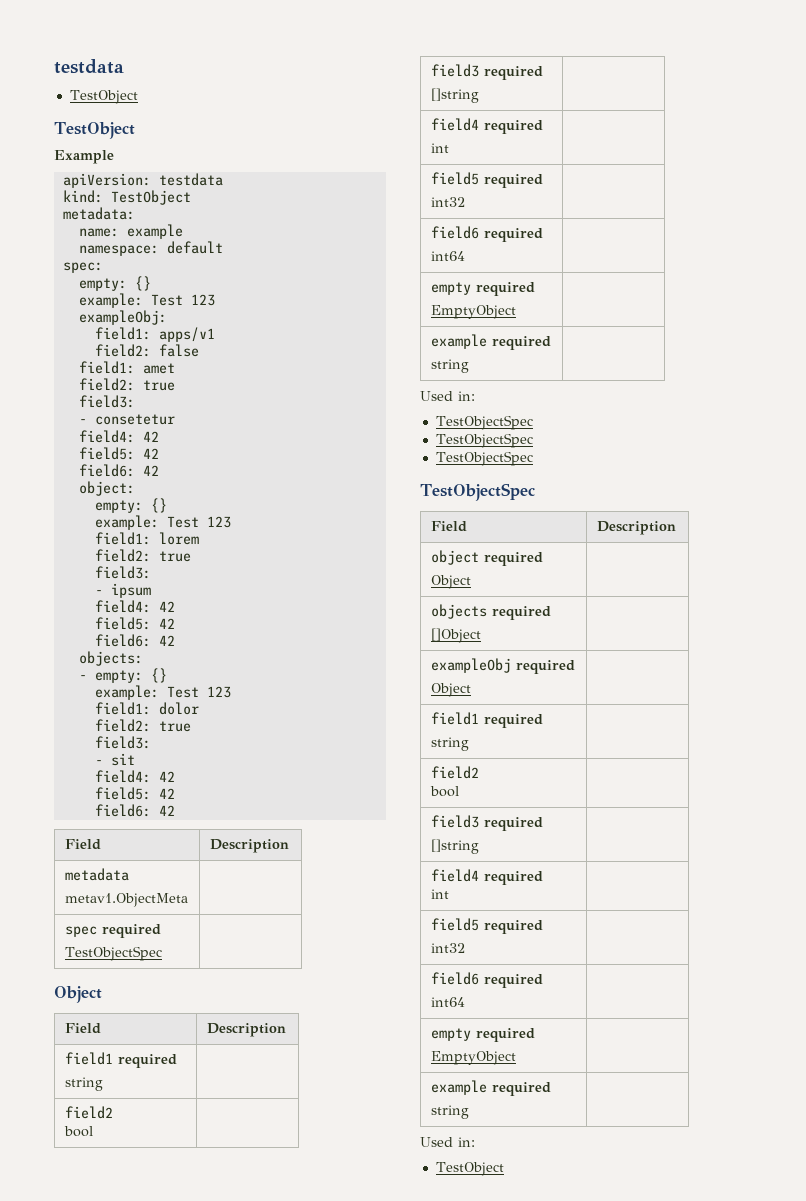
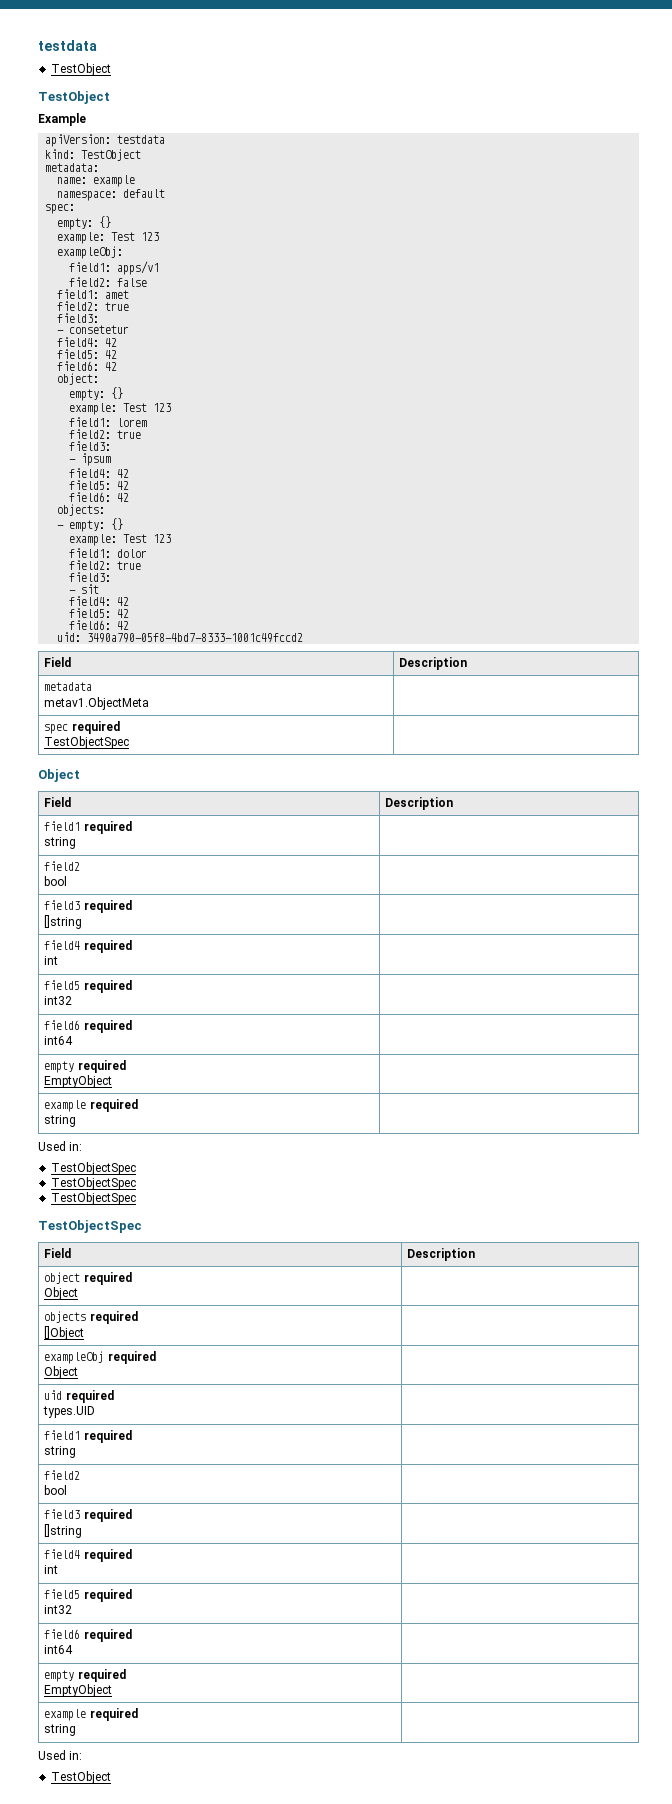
(175, 810) none -> [57,632,304,643] // uid: 3490a790-05f8-4bd7-8333-1001c49fccd2
(471, 690) none -> [44,1390,114,1403] [43,1406,96,1418] // uid required // types.UID |

